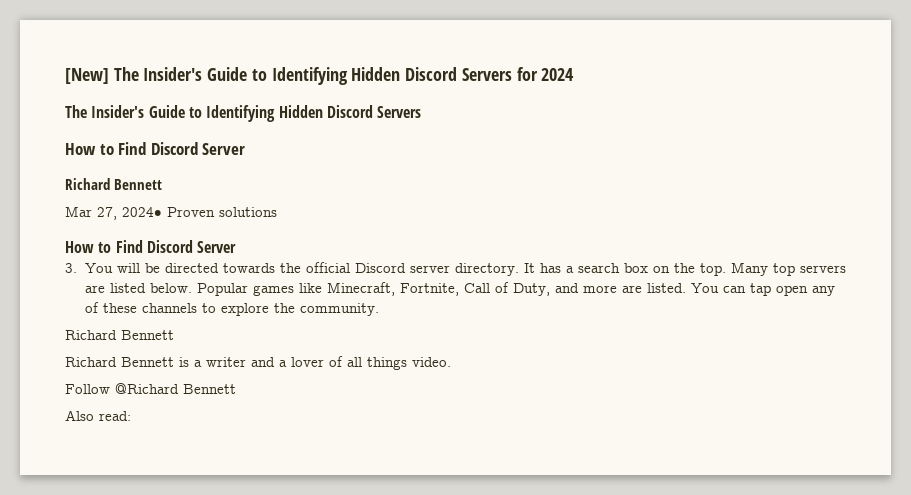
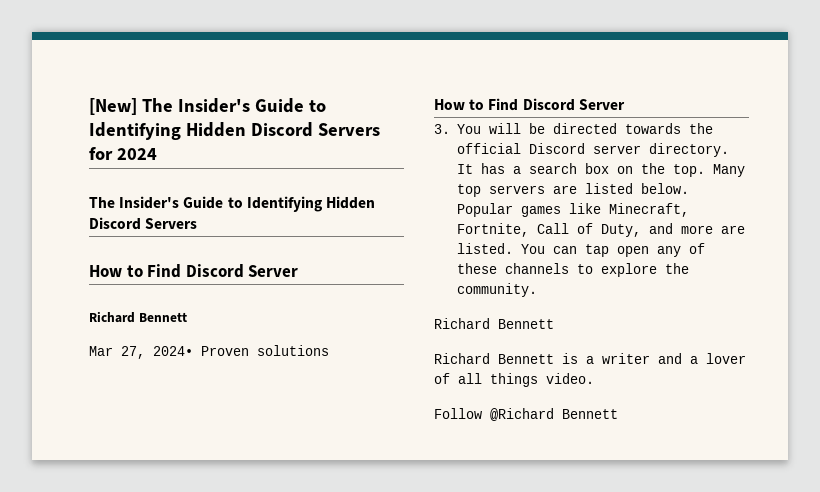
[65,410,131,421] // Also read: -> (618, 414) none

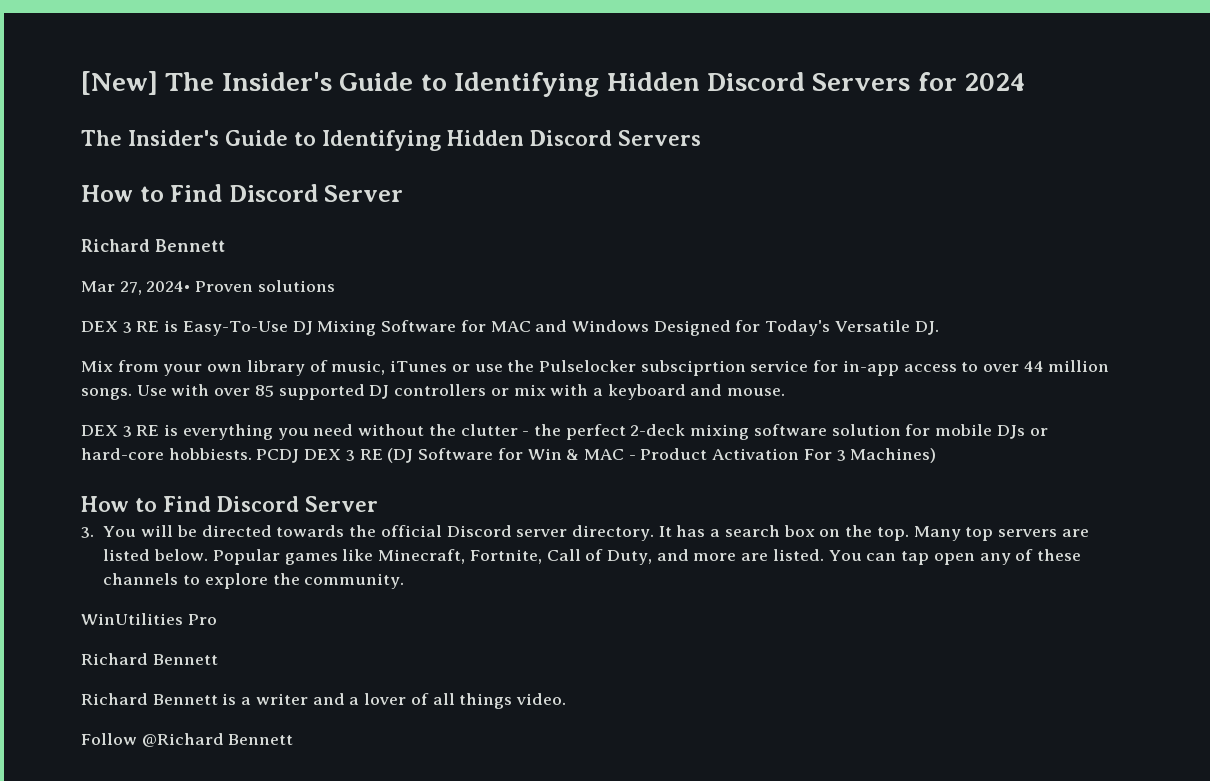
(329, 350) none -> [81,320,939,336] [81,360,1110,376] [81,384,786,400] [81,424,1048,440] [81,448,937,463] // DEX 3 RE is Easy-To-Use DJ Mixing Software for MAC and Windows Designed for Today's Versatile DJ. // Mix from your own library of music, iTunes or use the Pulselocker subsciprtion service for in-app access to over 44 million songs. Use with over 85 supported DJ controllers or mix with a keyboard and mouse. // DEX 3 RE is everything you need without the clutter - the perfect 2-deck mixing software solution for mobile DJs or hard-core hobbiests. PCDJ DEX 3 RE (DJ Software for Win & MAC - Product Activation For 3 Machines)
(537, 290) none -> [81,613,217,625] // WinUtilities Pro

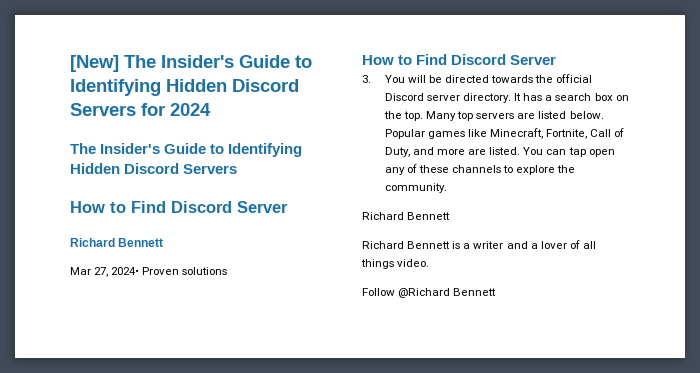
[81,320,939,336] [81,360,1110,376] [81,384,786,400] [81,424,1048,440] [81,448,937,463] // DEX 3 RE is Easy-To-Use DJ Mixing Software for MAC and Windows Designed for Today's Versatile DJ. // Mix from your own library of music, iTunes or use the Pulselocker subsciprtion service for in-app access to over 44 million songs. Use with over 85 supported DJ controllers or mix with a keyboard and mouse. // DEX 3 RE is everything you need without the clutter - the perfect 2-deck mixing software solution for mobile DJs or hard-core hobbiests. PCDJ DEX 3 RE (DJ Software for Win & MAC - Product Activation For 3 Machines) -> (228, 271) none
[81,613,217,625] // WinUtilities Pro -> (447, 188) none

